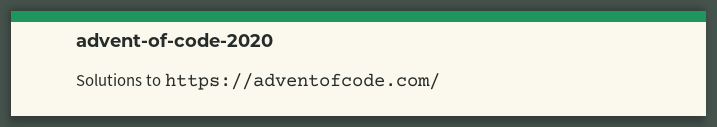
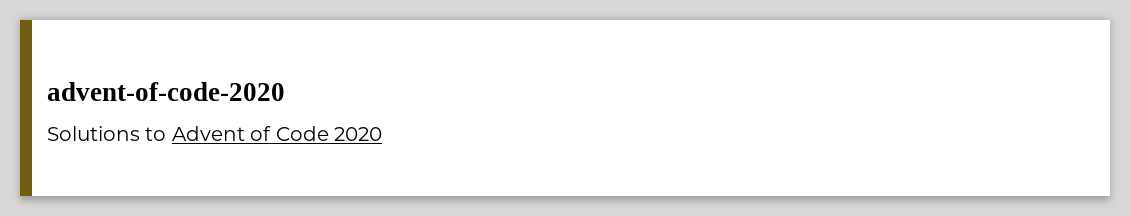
[165,73,441,90] https://adventofcode.com/ -> [171,126,382,141] Advent of Code 2020

